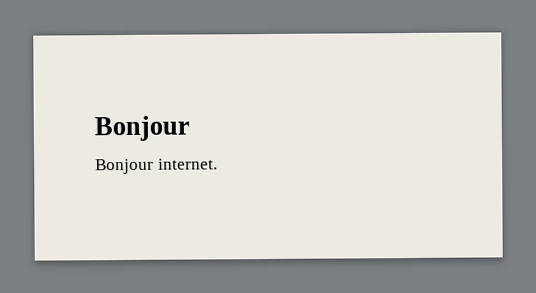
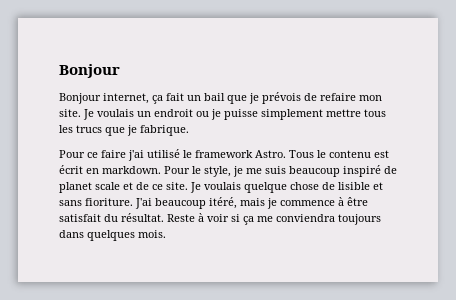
[157,158,218,170] internet. -> [103,92,382,104] [59,109,386,120] [59,125,189,136] [59,149,389,161] [59,165,397,177] [59,182,383,193] [59,197,368,209] [59,213,381,225] [59,230,166,241] internet, ça fait un bail que je prévois de refaire mon site. Je voulais un endroit ou je puisse simplement mettre tous les trucs que je fabrique. // Pour ce faire j'ai utilisé le framework Astro. Tous le contenu est écrit en markdown. Pour le style, je me suis beaucoup inspiré de planet scale et de ce site. Je voulais quelque chose de lisible et sans fioriture. J'ai beaucoup itéré, mais je commence à être satisfait du résultat. Reste à voir si ça me conviendra toujours dans quelques mois.

